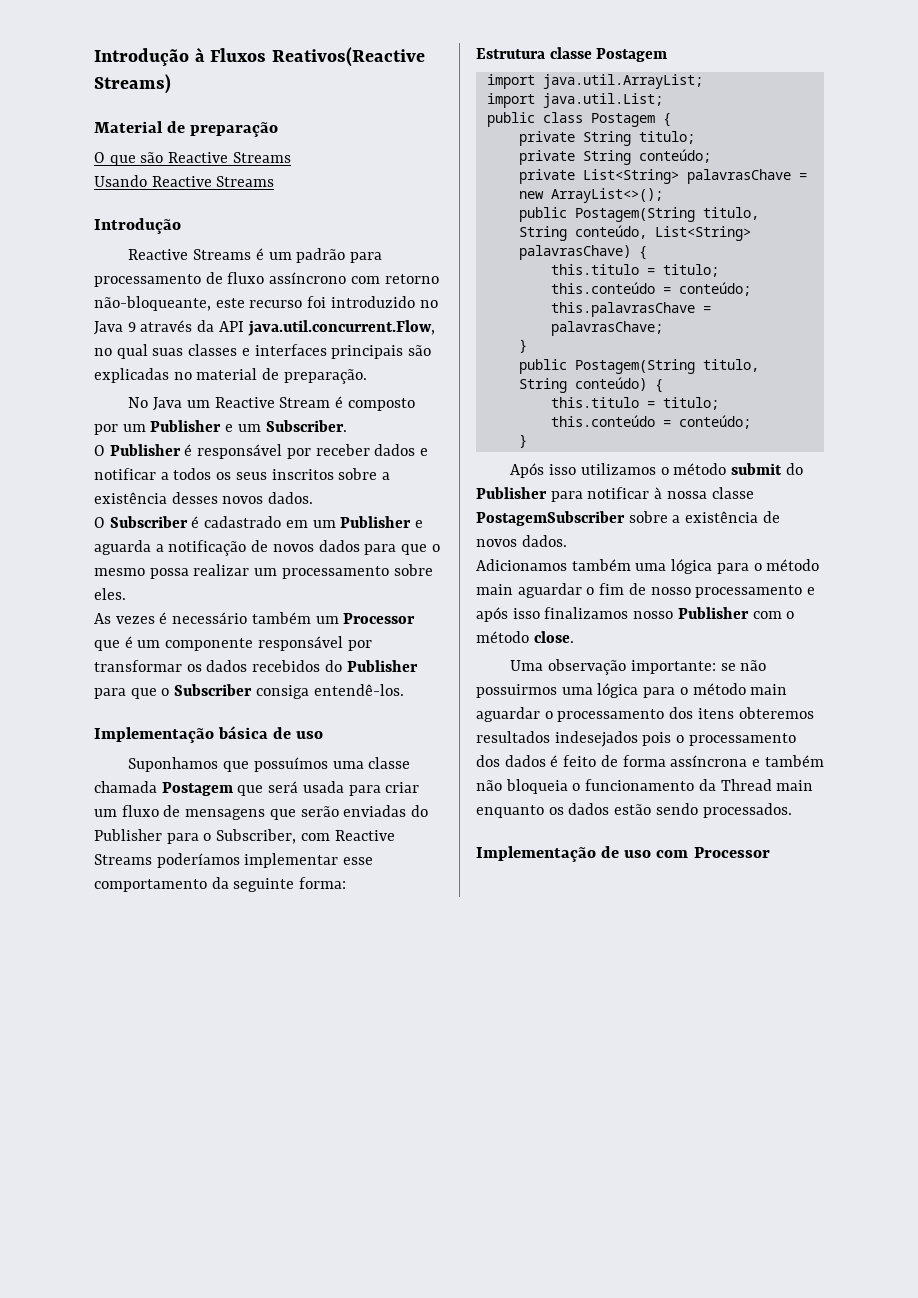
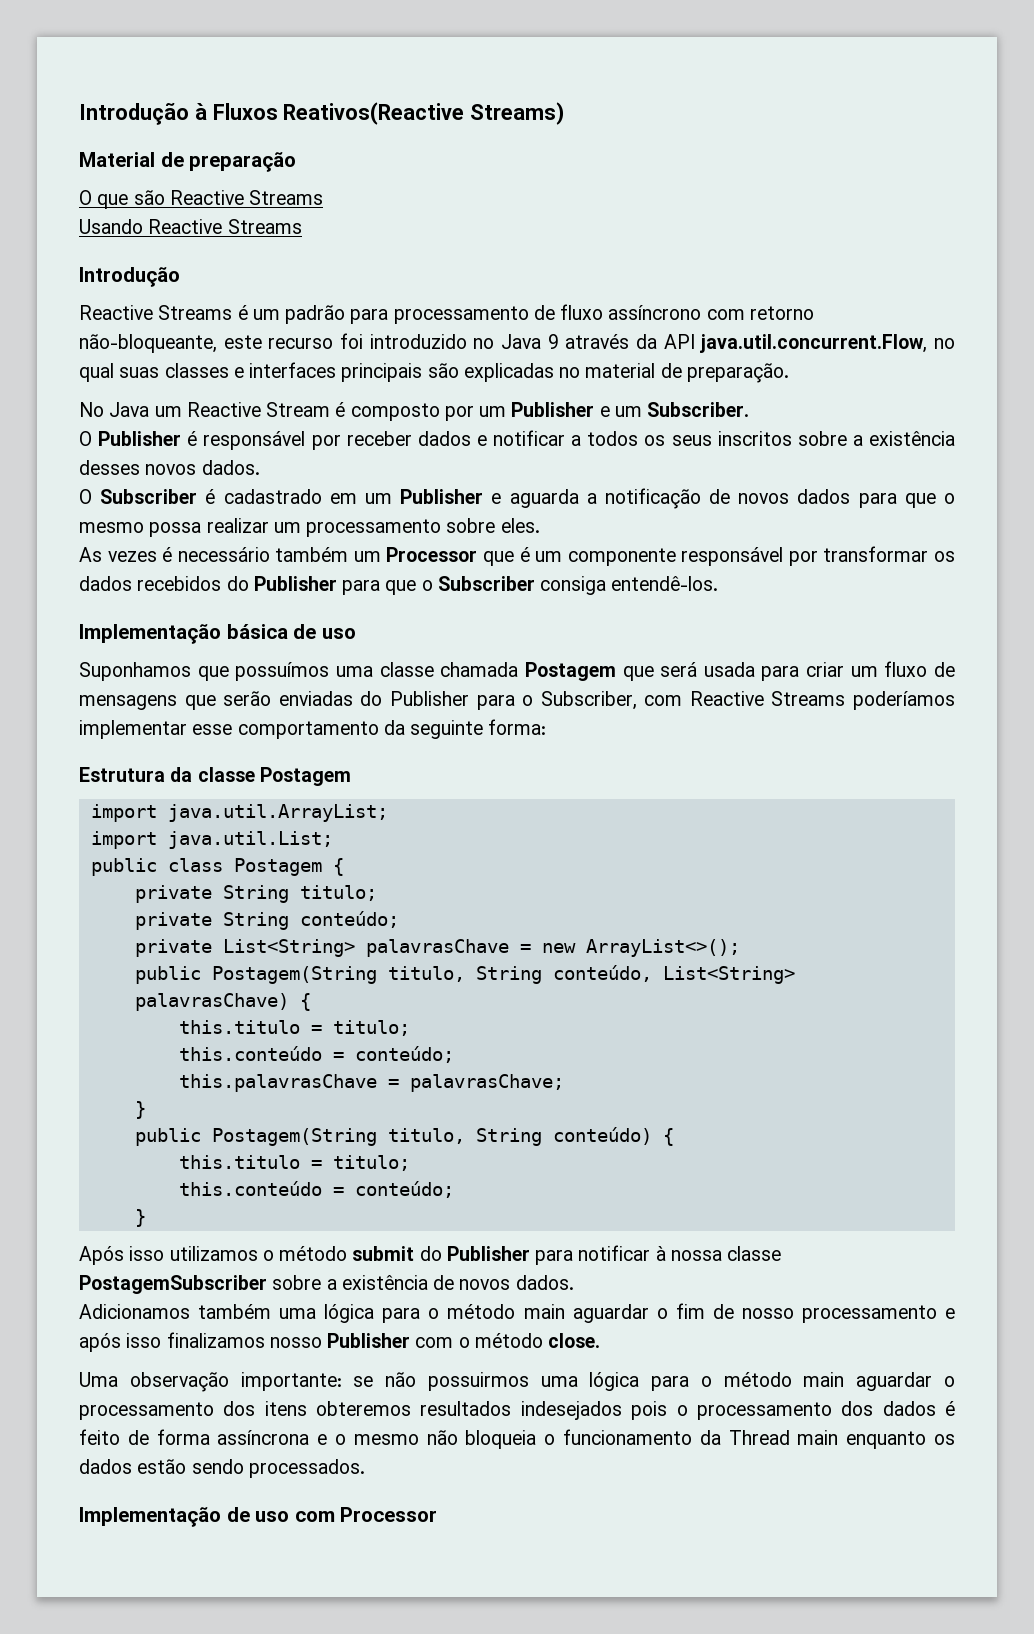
(545, 53) none -> [170,767,193,782] da
[764,755,824,767] também -> [335,1434,419,1445] o mesmo

